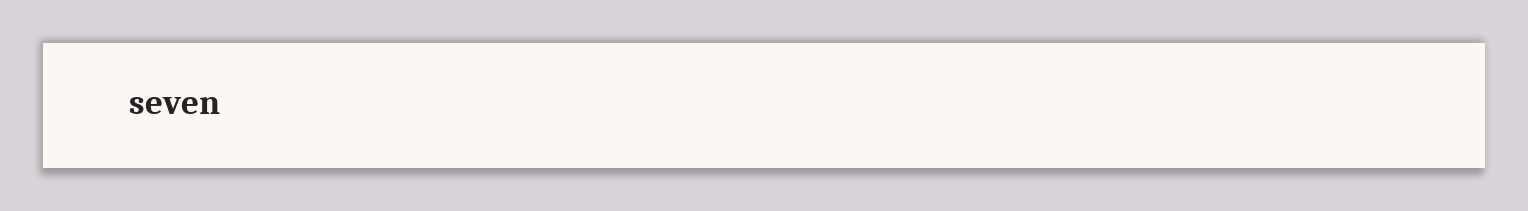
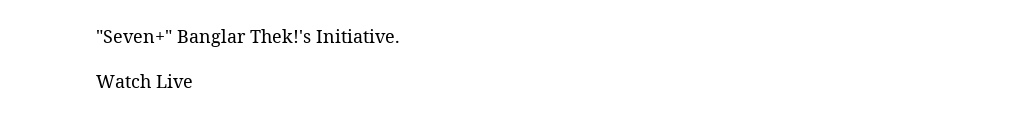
[129,97,220,114] seven -> [96,29,400,47] [96,74,193,88] "Seven+" Banglar Thek!'s Initiative. // Watch Live

